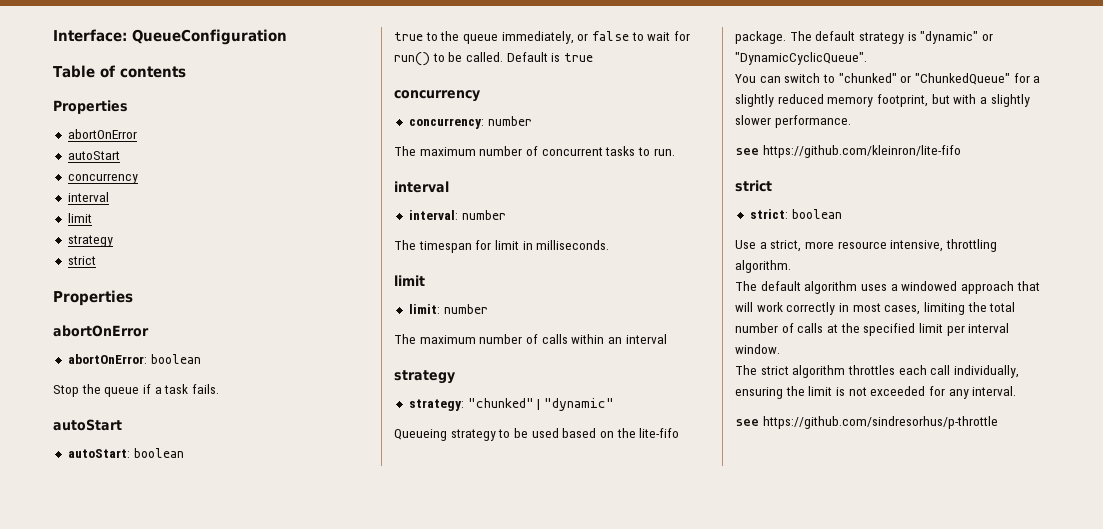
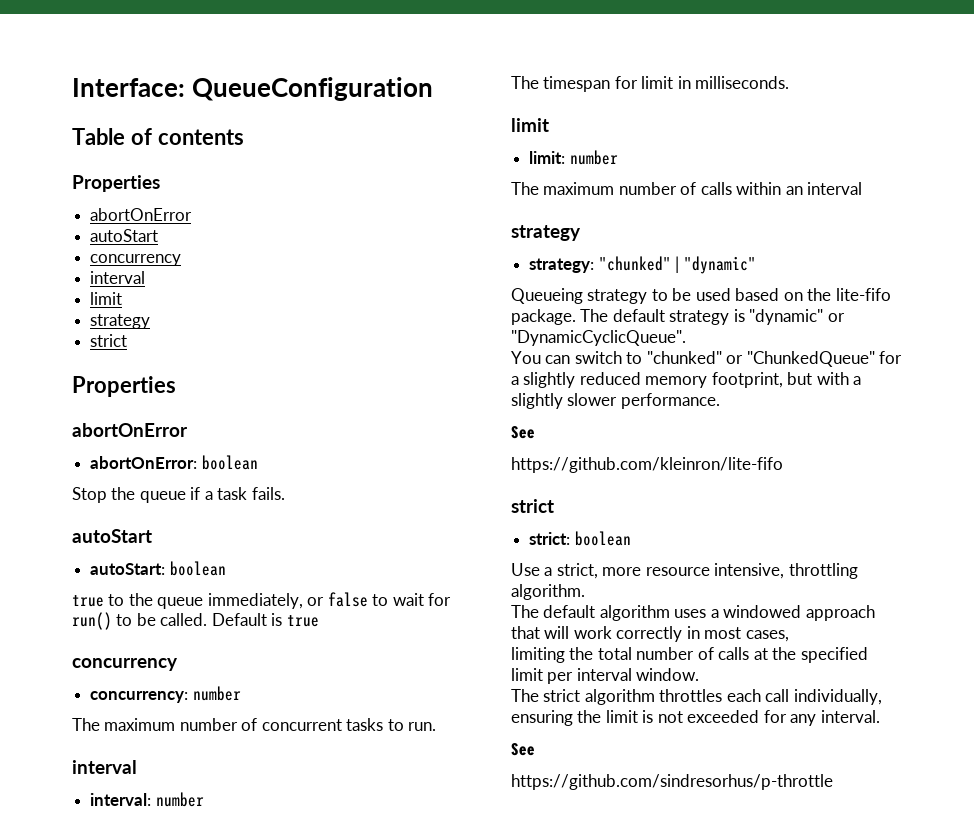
[735,148,759,155] see -> [511,426,535,439] See //
(921, 310) none -> (789, 636) //
[735,419,759,426] see -> [511,743,535,756] See //

